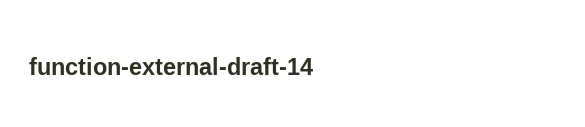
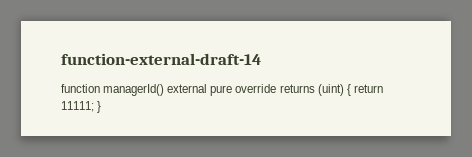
(313, 66) none -> [61,84,383,96] [61,101,102,113] // function managerId() external pure override returns (uint) { return 11111; }

